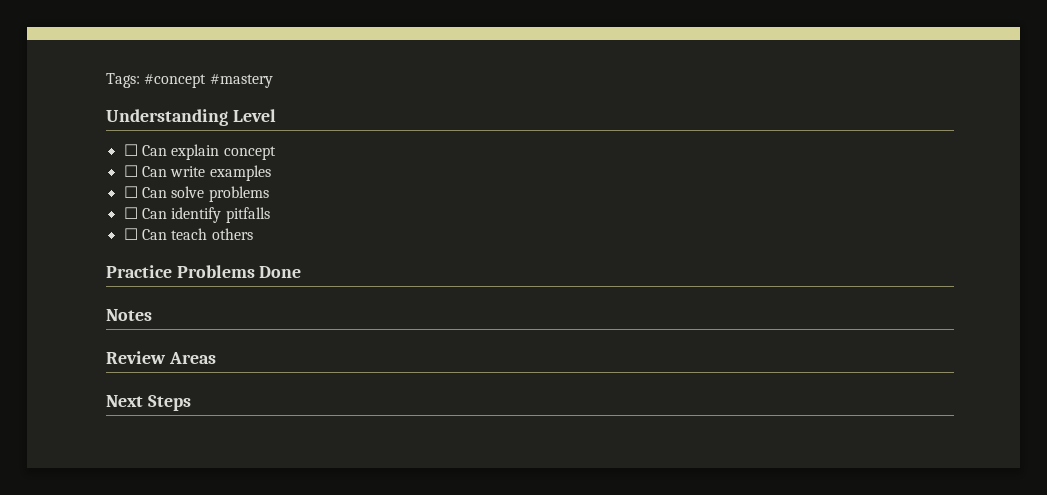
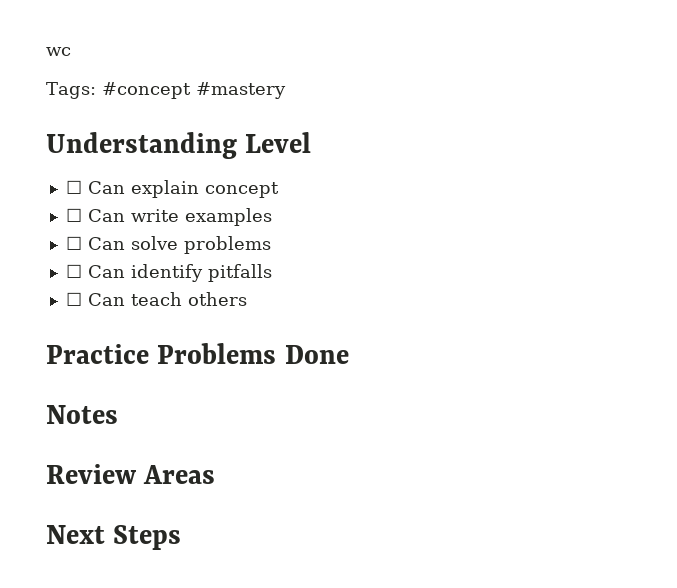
(106, 80) none -> [46,47,71,56] wc //

